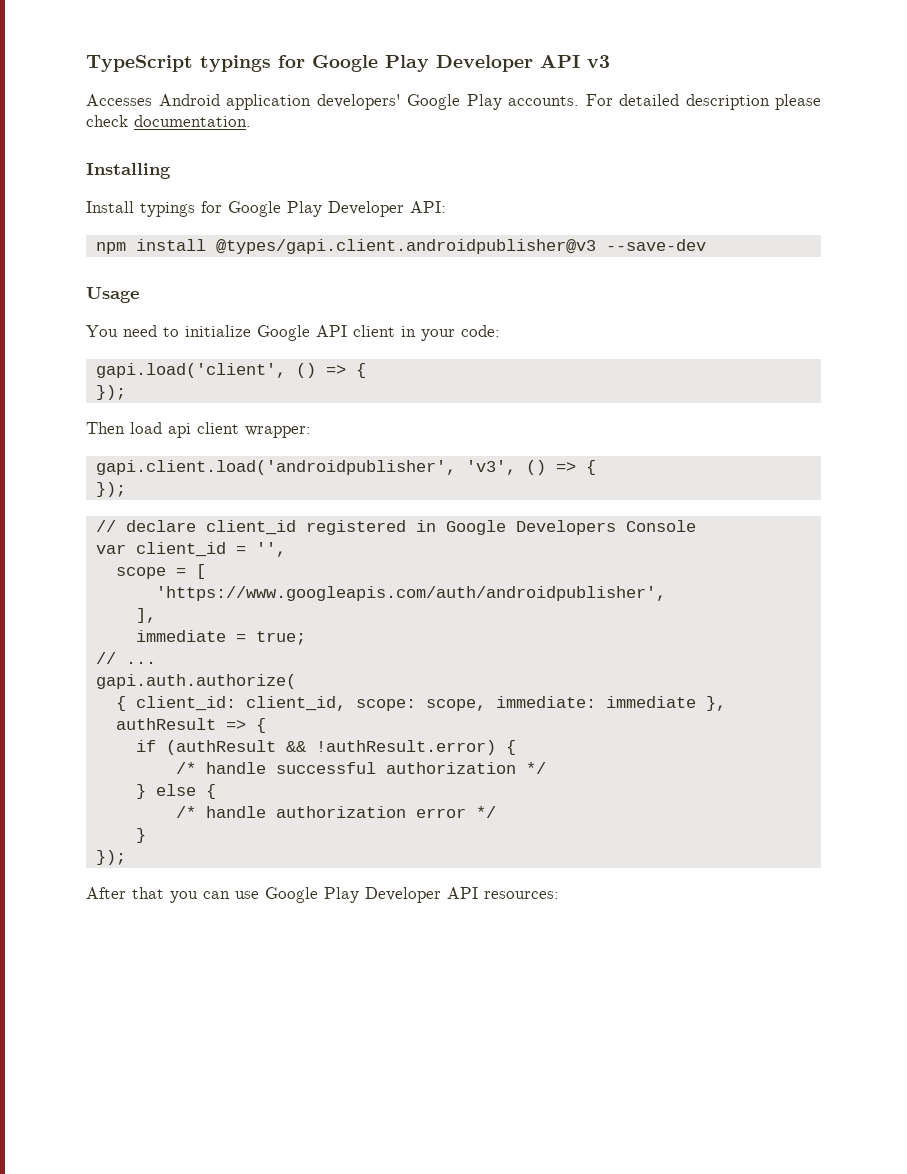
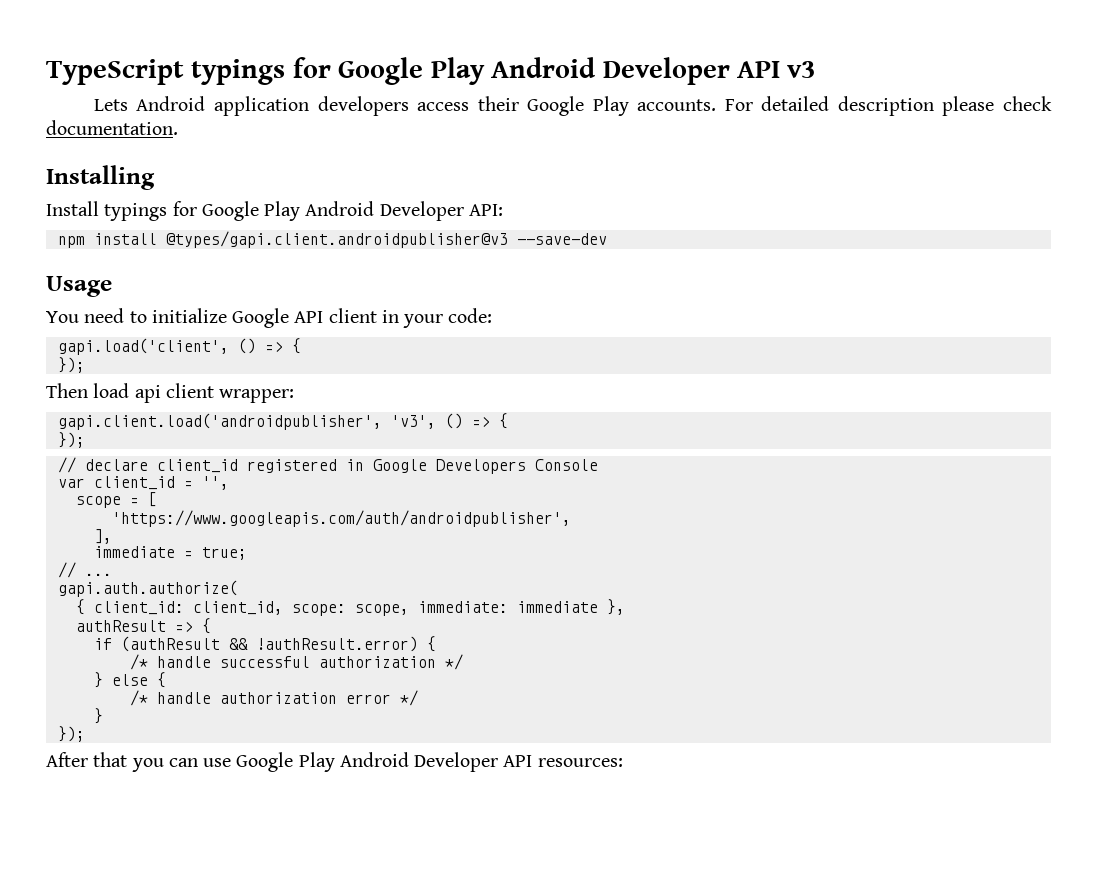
(429, 63) none -> [491,57,597,78] Android
[86,94,152,106] Accesses -> [93,99,128,111] Lets
[316,94,401,110] developers' -> [317,96,519,116] developers access their
(322, 209) none -> [305,201,375,216] Android
(359, 895) none -> [339,752,409,767] Android

